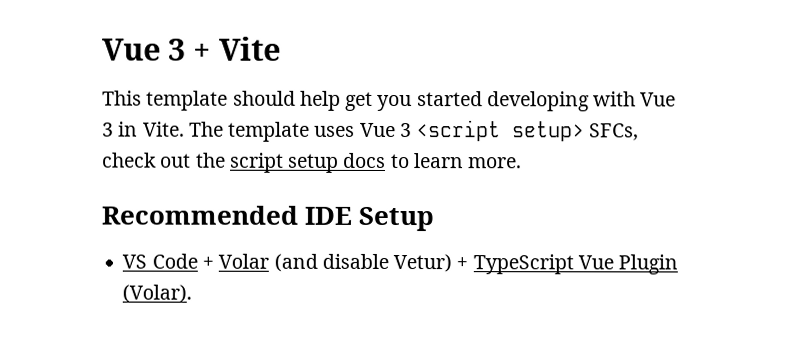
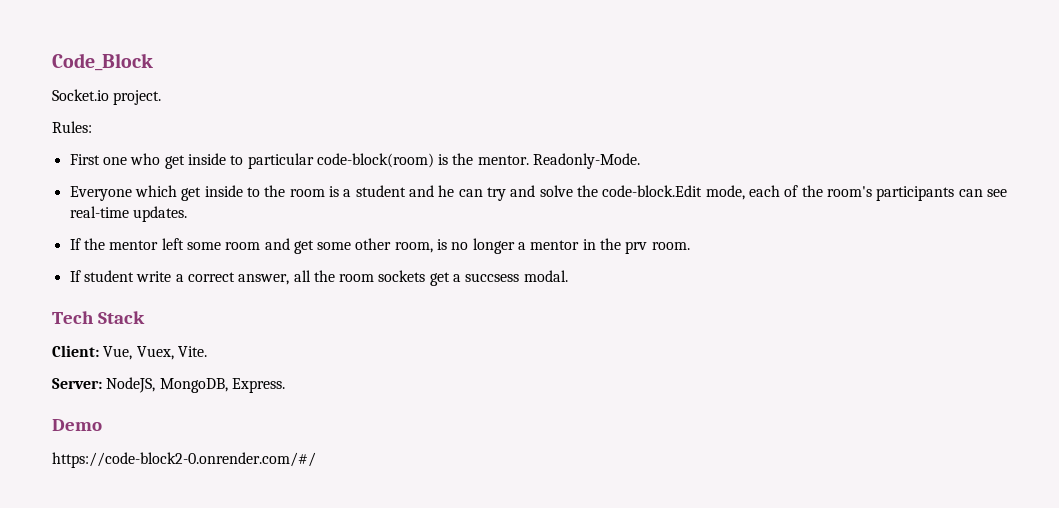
[102,36,281,61] [102,90,677,112] [102,120,640,142] [102,152,523,173] [101,205,435,232] [122,253,679,275] [122,284,193,303] Vue 3 + Vite // This template should help get you started developing with Vue 3 in Vite. The template uses Vue 3 <script setup> SFCs, check out the script setup docs to learn more. // Recommended IDE Setup // VS Code + Volar (and disable Vetur) + TypeScript Vue Plugin (Volar). -> [52,53,153,71] [52,89,162,105] [52,121,92,133] [69,153,641,169] [69,185,1008,201] [69,206,187,222] [69,238,690,254] [69,270,568,286] [52,311,145,324] [52,345,207,360] [52,377,285,393] [52,419,102,431] [52,452,316,468] Code_Block // Socket.io project. // Rules: // First one who get inside to particular code-block(room) is the mentor. Readonly-Mode. // Everyone which get inside to the room is a student and he can try and solve the code-block.Edit mode, each of the room's participants can see real-time updates. // If the mentor left some room and get some other room, is no longer a mentor in the prv room. // If student write a correct answer, all the room sockets get a succsess modal. // Tech Stack // Client: Vue, Vuex, Vite. // Server: NodeJS, MongoDB, Express. // Demo // https://code-block2-0.onrender.com/#/

